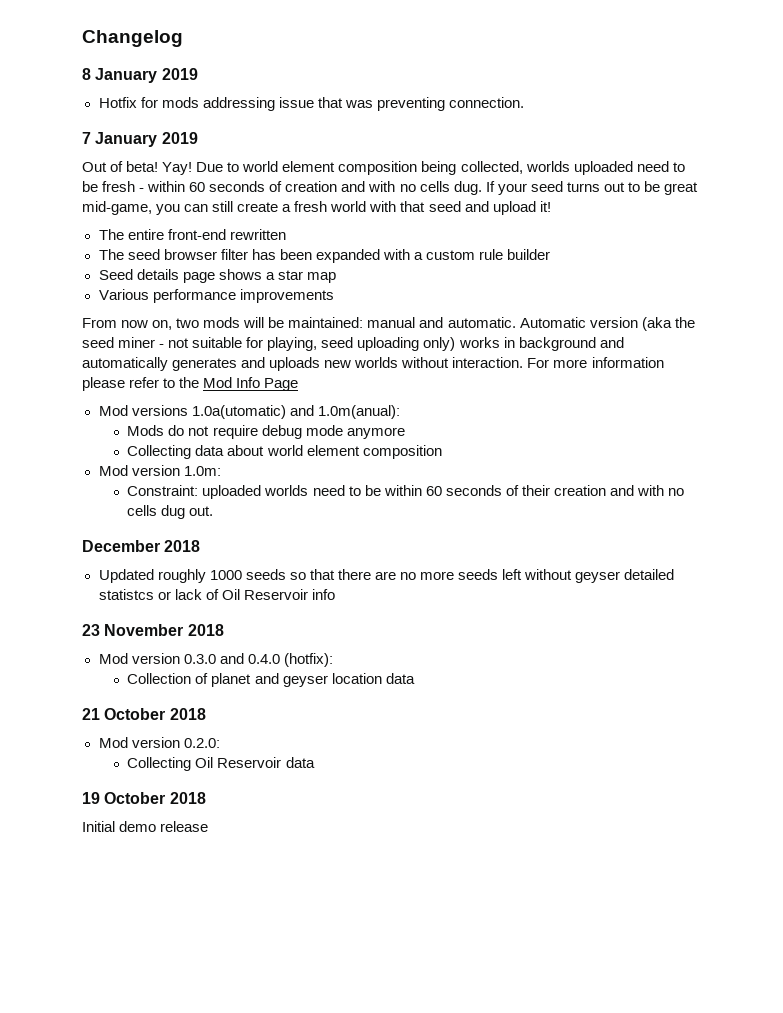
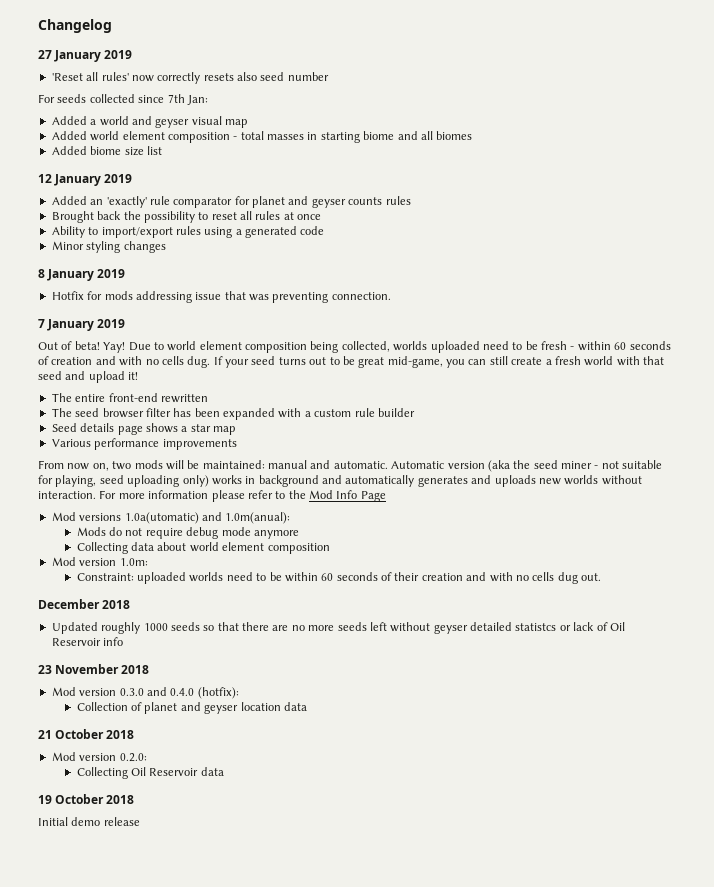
(183, 38) none -> [38,50,133,62] [51,72,329,84] [38,94,208,105] [51,116,248,128] [51,131,473,143] [51,146,162,156] [38,174,133,186] [51,196,411,208] [51,211,322,223] [51,226,325,238] [51,241,166,253] // 27 January 2019 // 'Reset all rules' now correctly resets also seed number // For seeds collected since 7th Jan: // Added a world and geyser visual map // Added world element composition - total masses in starting biome and all biomes // Added biome size list // 12 January 2019 // Added an 'exactly' rule comparator for planet and geyser counts rules // Brought back the possibility to reset all rules at once // Ability to import/export rules using a generated code // Minor styling changes

